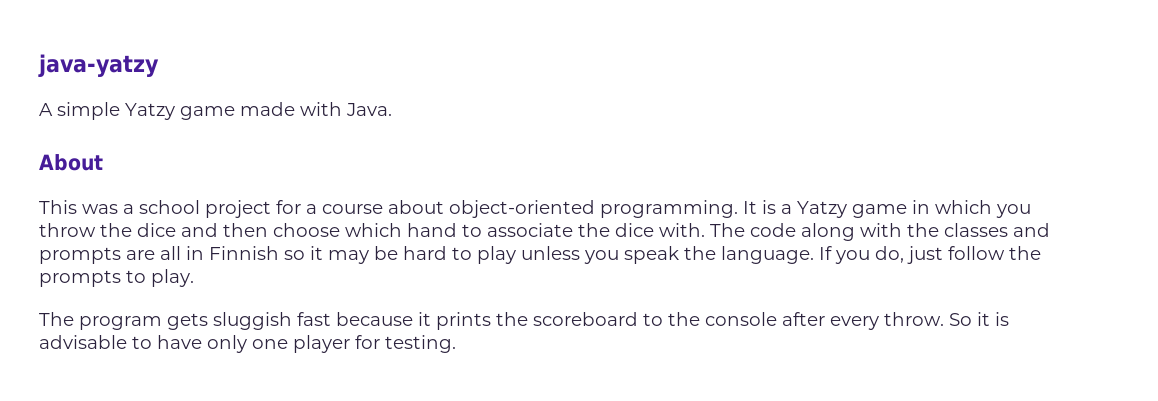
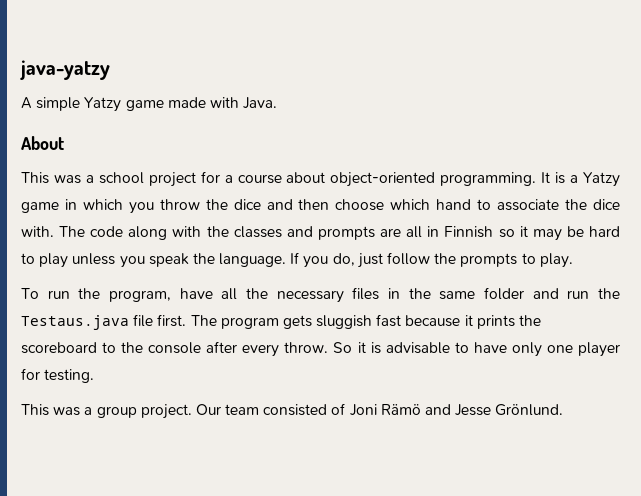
(194, 278) none -> [21,287,620,303] [21,314,187,330] To run the program, have all the necessary files in the same folder and run the Testaus.java file first.
(456, 344) none -> [21,403,564,419] // This was a group project. Our team consisted of Joni Rämö and Jesse Grönlund.

